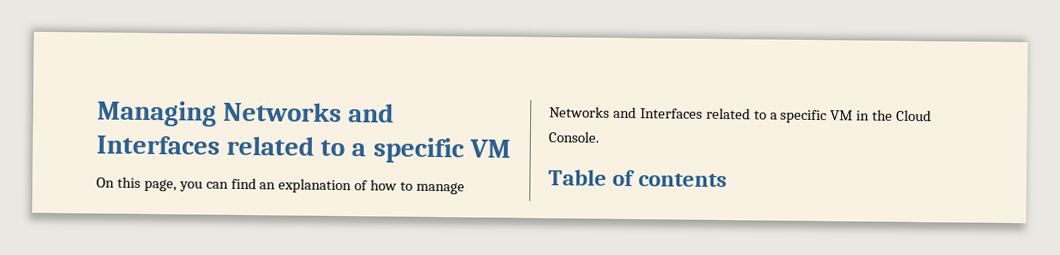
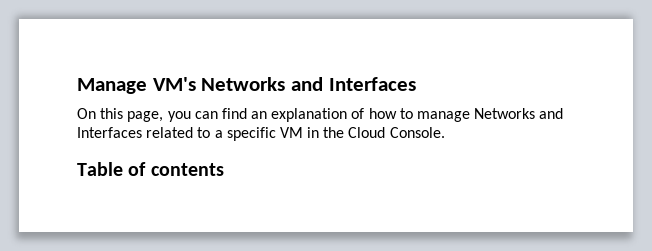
[96,100,395,127] [96,135,511,164] Managing Networks and Interfaces related to a specific VM -> [77,77,416,94] Manage VM's Networks and Interfaces

